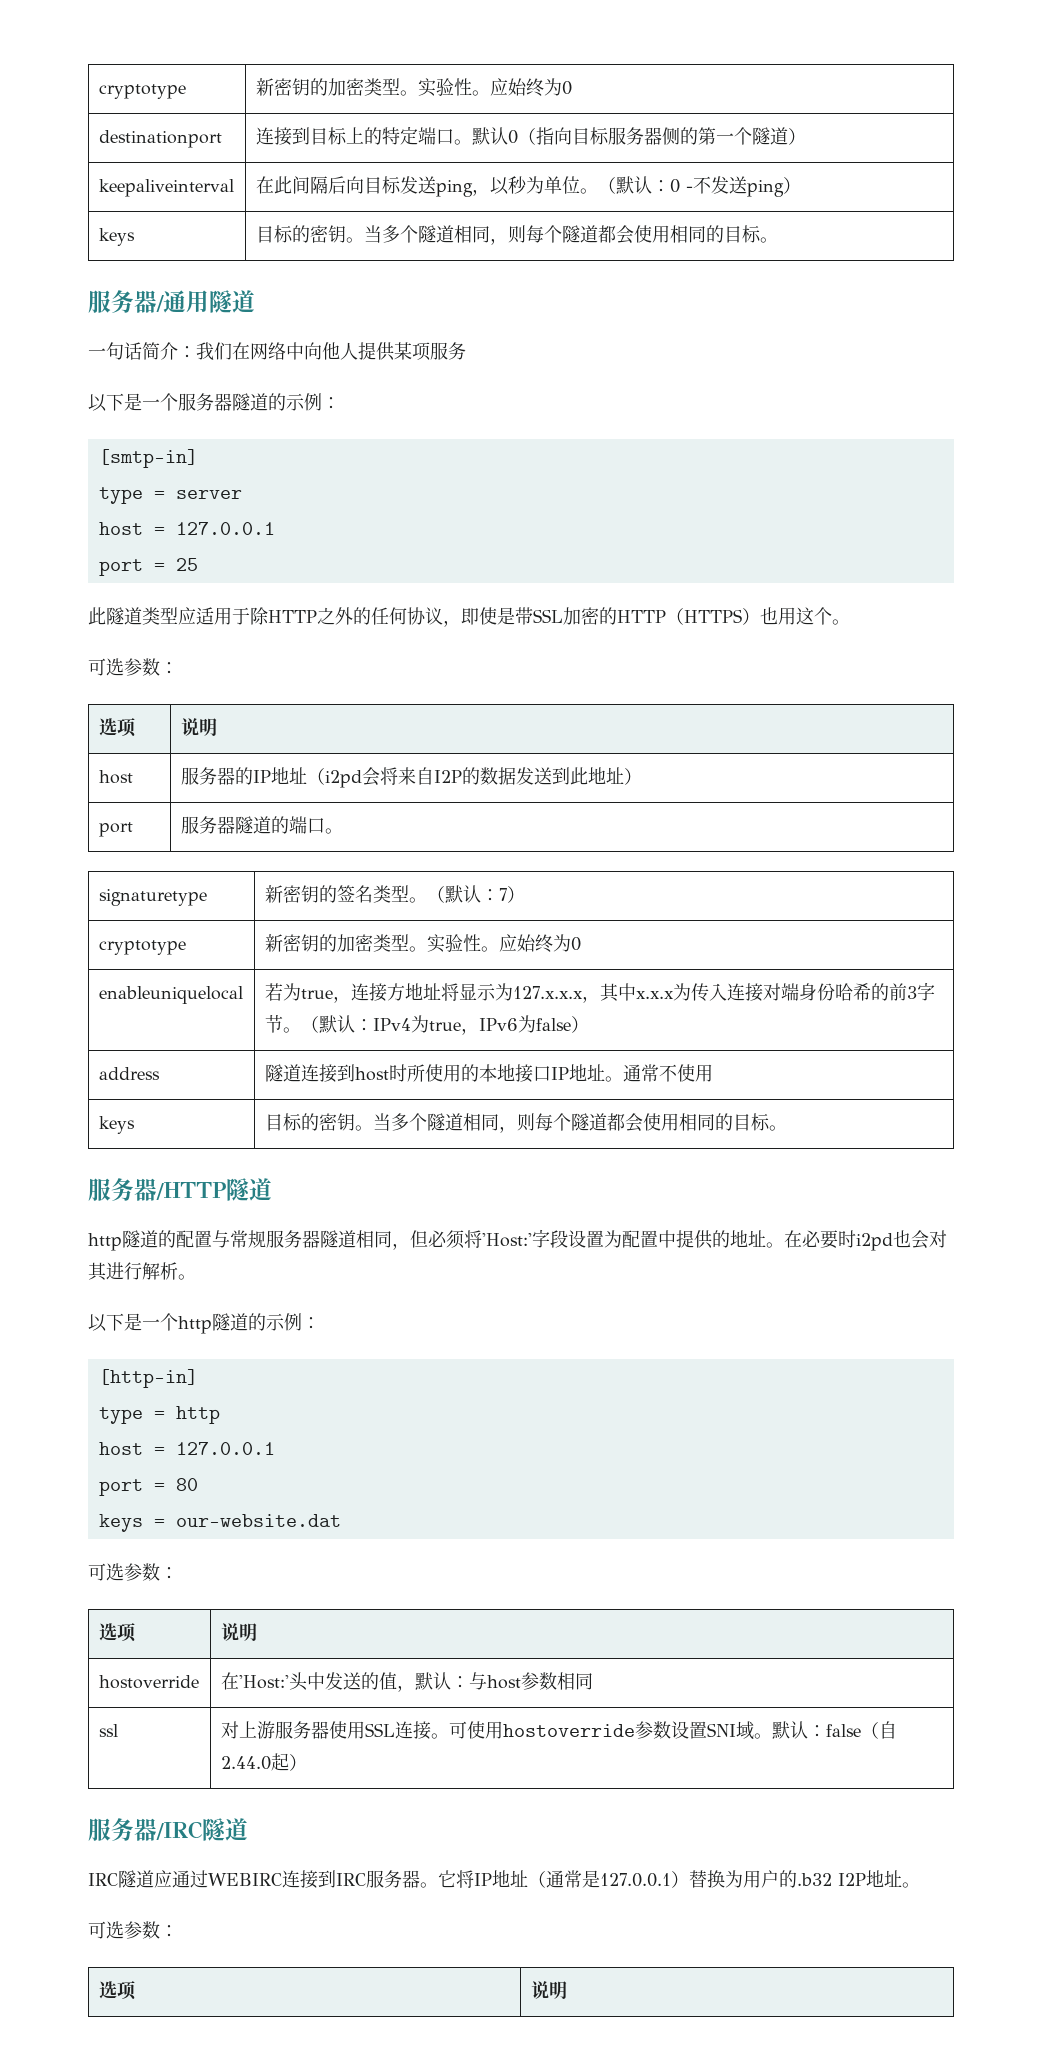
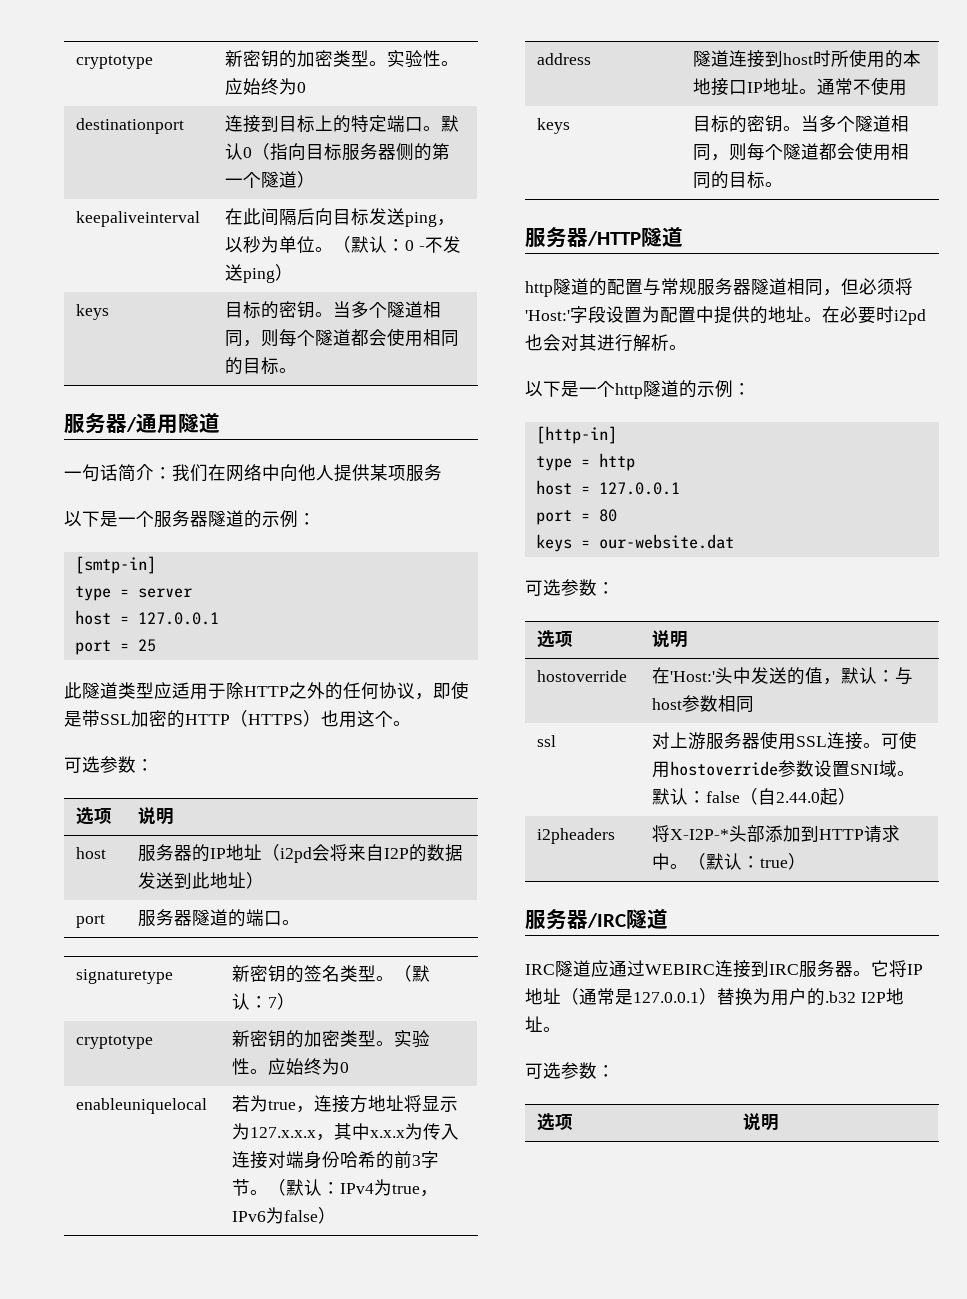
(307, 1762) none -> [537,828,616,844] [652,825,901,843] [652,853,807,870] // i2pheaders | 将X-I2P-*头部添加到HTTP请求中。（默认：true）

